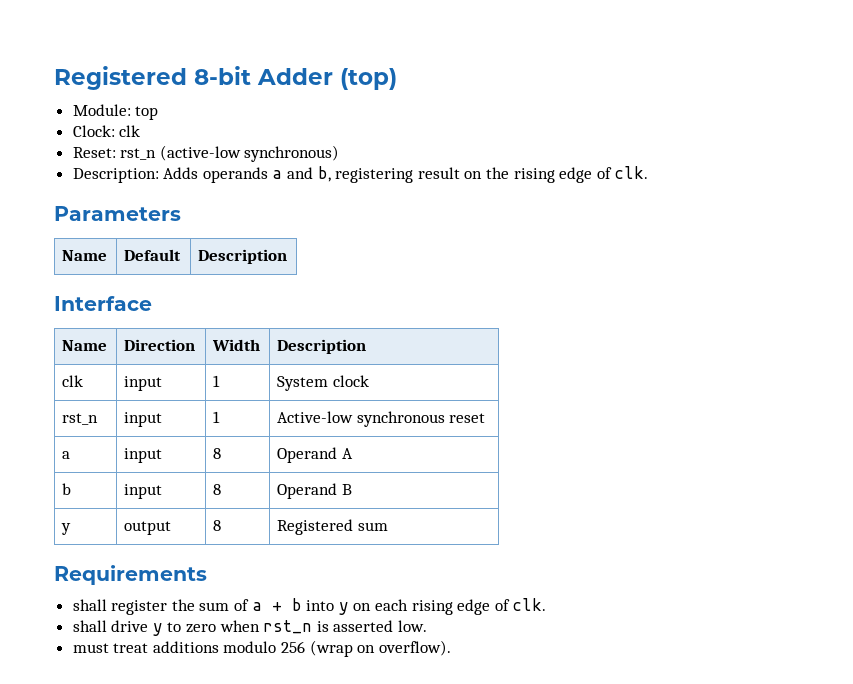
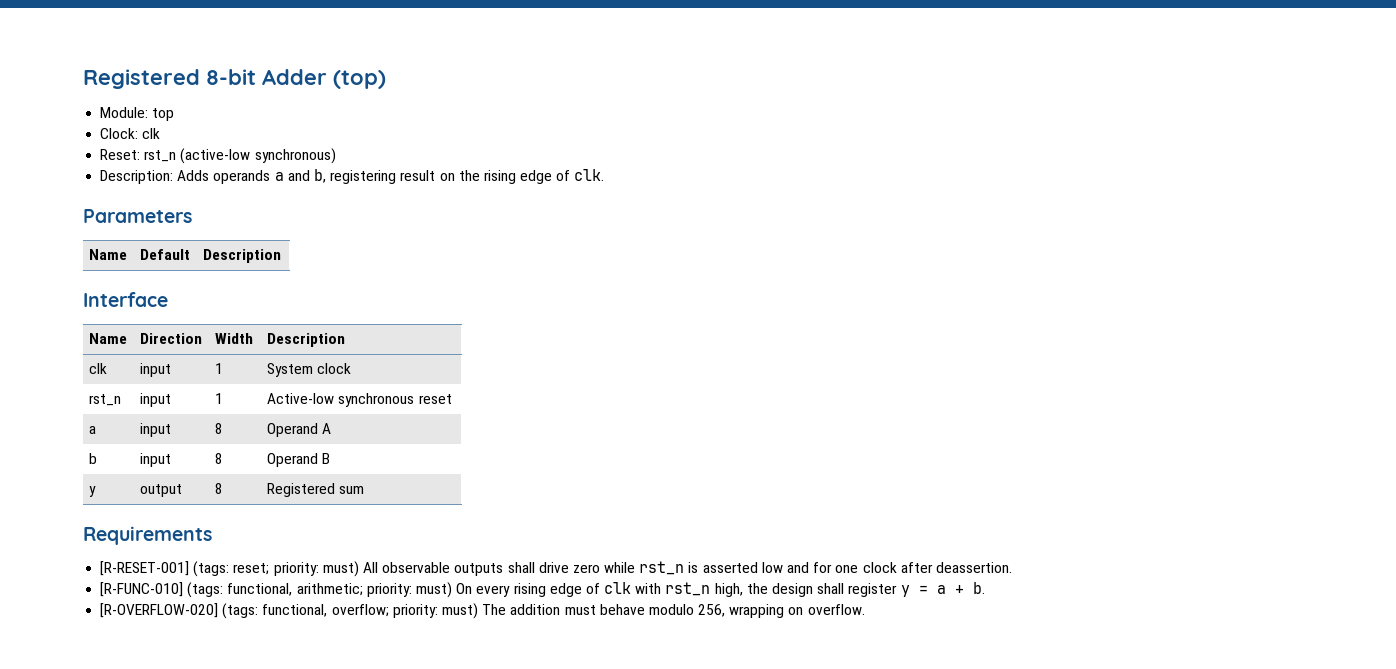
[72,598,547,615] [72,620,428,636] [72,640,451,657] shall register the sum of a + b into y on each rising edge of clk. // shall drive y to zero when rst_n is asserted low. // must treat additions modulo 256 (wrap on overflow). -> [100,561,1012,577] [100,582,985,598] [100,603,865,619] [R-RESET-001] (tags: reset; priority: must) All observable outputs shall drive zero while rst_n is asserted low and for one clock after deassertion. // [R-FUNC-010] (tags: functional, arithmetic; priority: must) On every rising edge of clk with rst_n high, the design shall register y = a + b. // [R-OVERFLOW-020] (tags: functional, overflow; priority: must) The addition must behave modulo 256, wrapping on overflow.

